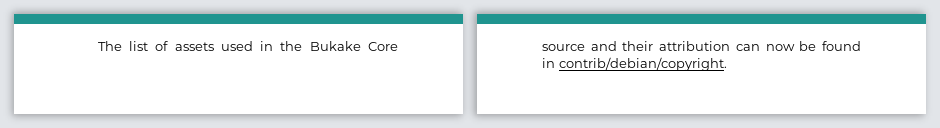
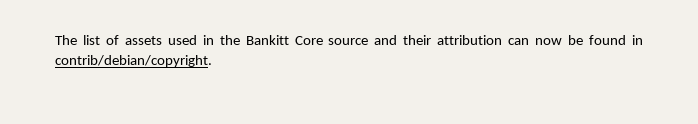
[309,41,361,51] Bukake -> [245,35,289,45] Bankitt

